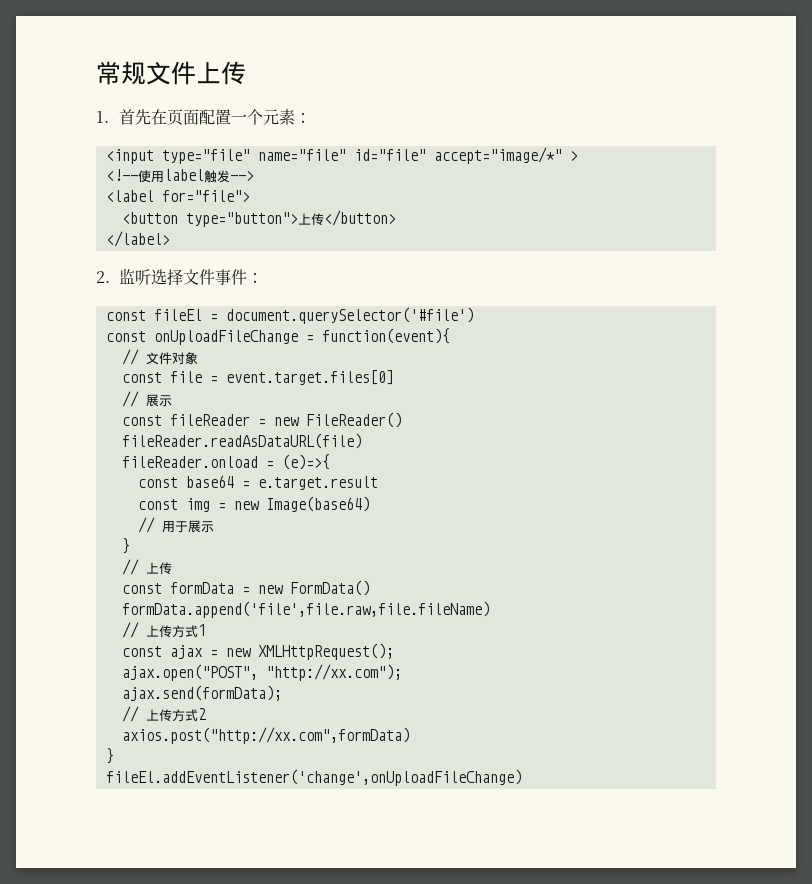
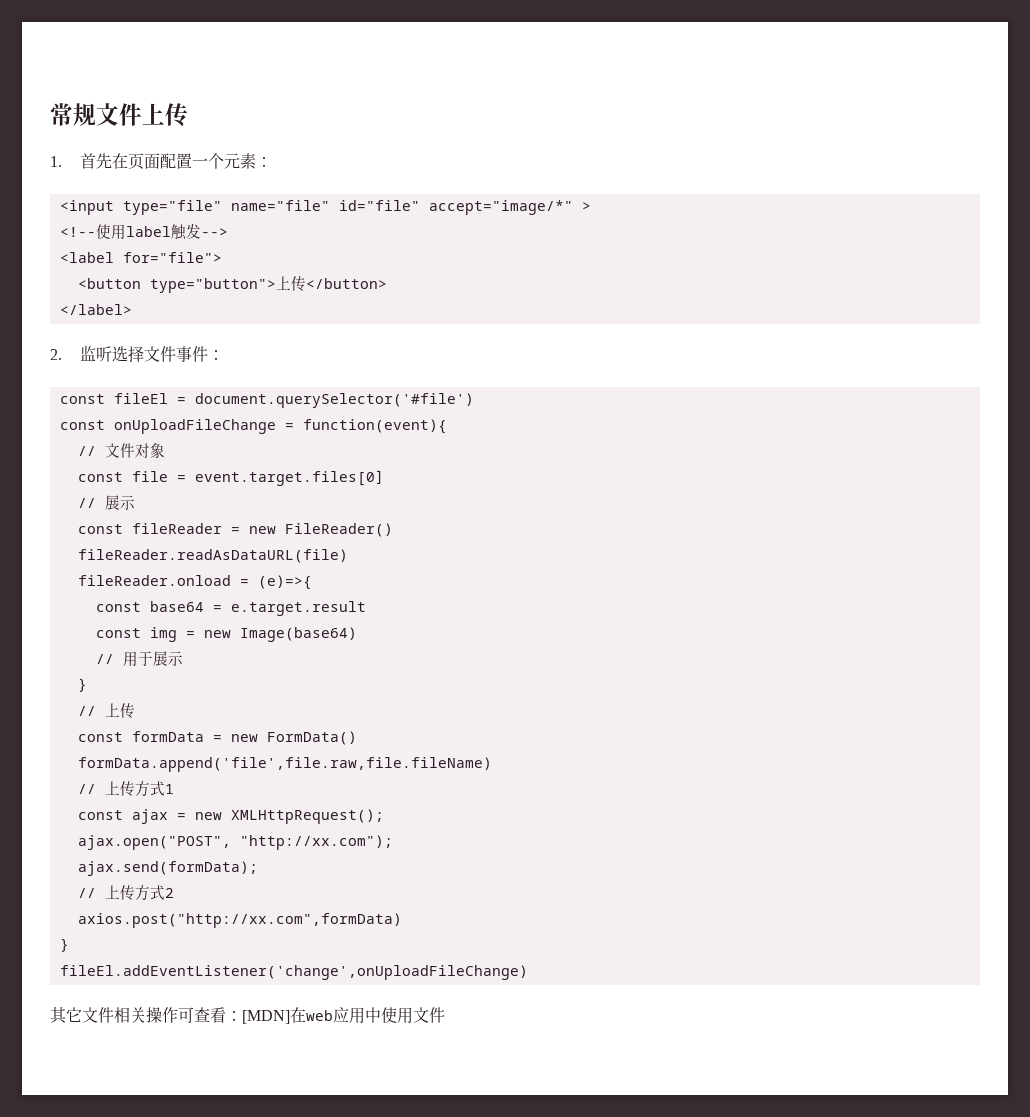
(522, 777) none -> [50,1007,445,1024] // 其它文件相关操作可查看：[MDN]在web应用中使用文件

